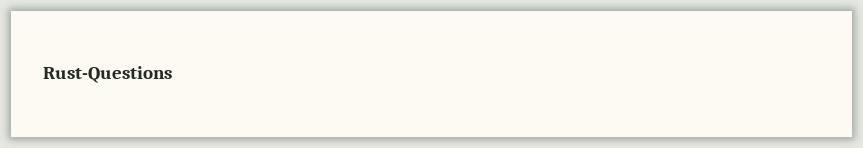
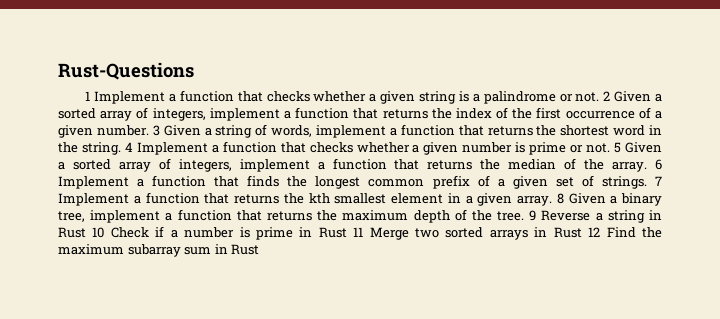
(172, 74) none -> [85,90,662,104] [58,107,662,121] [58,124,662,138] [58,141,663,155] [58,158,662,172] [58,175,663,189] [58,192,662,206] [58,209,662,223] [58,226,663,240] [58,244,260,257] // 1 Implement a function that checks whether a given string is a palindrome or not. 2 Given a sorted array of integers, implement a function that returns the index of the first occurrence of a given number. 3 Given a string of words, implement a function that returns the shortest word in the string. 4 Implement a function that checks whether a given number is prime or not. 5 Given a sorted array of integers, implement a function that returns the median of the array. 6 Implement a function that finds the longest common prefix of a given set of strings. 7 Implement a function that returns the kth smallest element in a given array. 8 Given a binary tree, implement a function that returns the maximum depth of the tree. 9 Reverse a string in Rust 10 Check if a number is prime in Rust 11 Merge two sorted arrays in Rust 12 Find the maximum subarray sum in Rust

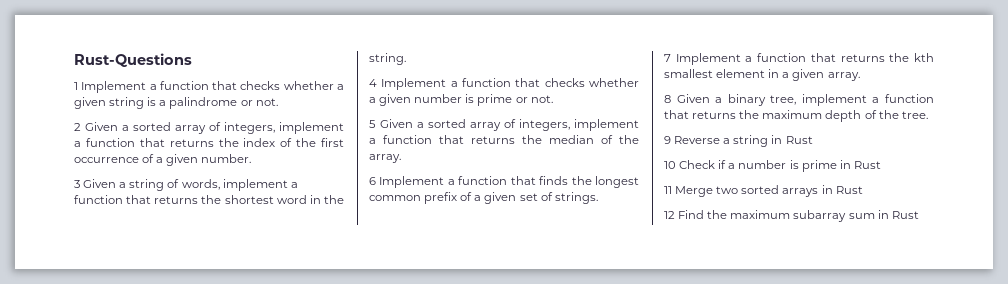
(600, 97) none -> (278, 102) //
(149, 130) none -> (252, 158) //
(121, 148) none -> (406, 59) //
(611, 148) none -> (553, 99) //
(648, 167) none -> (401, 158) //
(647, 182) none -> (598, 198) //
(552, 201) none -> (860, 76) //
(525, 216) none -> (928, 115) //
(86, 232) none -> (813, 140) //
(347, 232) none -> (881, 165) //
(582, 232) none -> (863, 190) //

